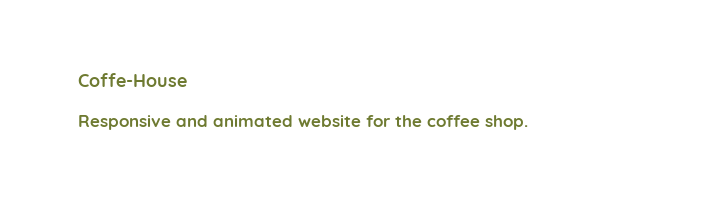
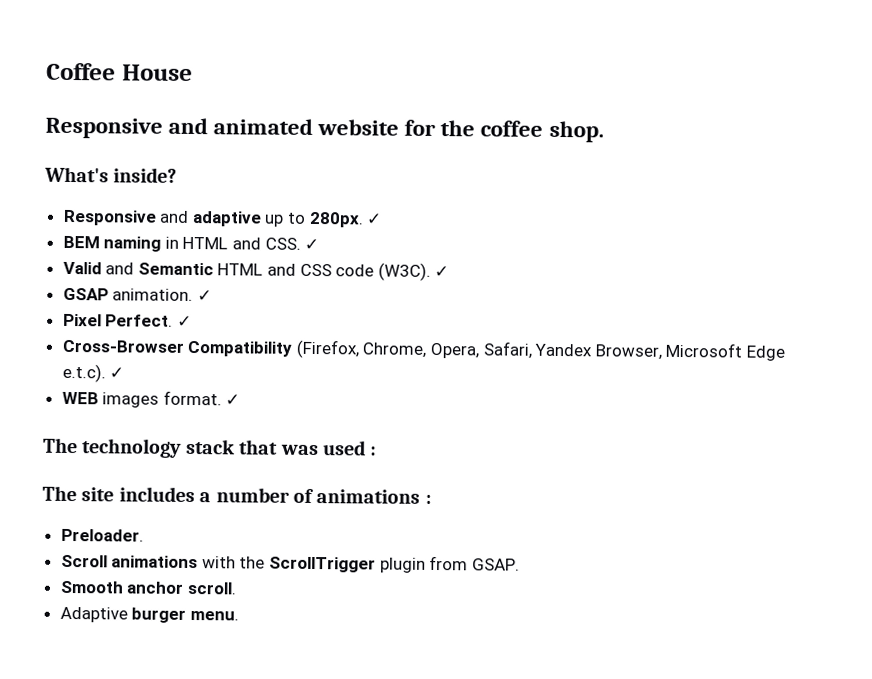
[78,73,187,87] Coffe-House -> [46,62,193,81] Coffee House
(528, 122) none -> [44,166,178,183] [62,209,383,228] [62,235,320,252] [62,261,450,281] [62,287,212,302] [62,313,192,327] [61,339,786,361] [61,363,125,383] [61,390,241,408] [43,437,378,458] [42,485,432,504] [60,528,144,542] [60,554,520,573] [59,580,237,595] [59,606,239,623] // What's inside? // Responsive and adaptive up to 280px. ✓ // BEM naming in HTML and CSS. ✓ // Valid and Semantic HTML and CSS code (W3C). ✓ // GSAP animation. ✓ // Pixel Perfect. ✓ // Cross-Browser Compatibility (Firefox, Chrome, Opera, Safari, Yandex Browser, Microsoft Edge e.t.c). ✓ // WEB images format. ✓ // The technology stack that was used : // The site includes a number of animations : // Preloader. // Scroll animations with the ScrollTrigger plugin from GSAP. // Smooth anchor scroll. // Adaptive burger menu.

